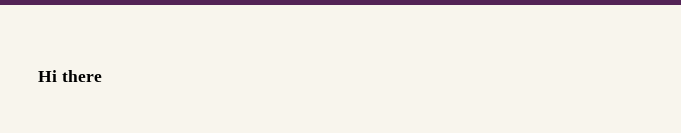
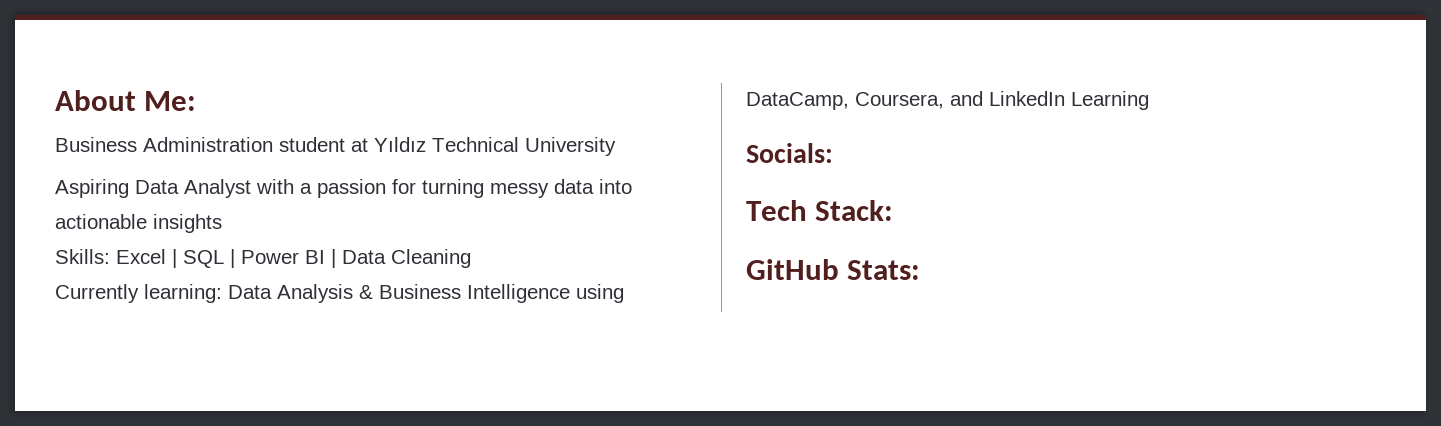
[38,70,102,82] Hi there -> [55,90,197,111] [55,137,616,156] [55,179,632,198] [55,214,222,233] [55,249,471,268] [55,284,624,303] [746,91,1149,110] [746,143,833,163] [746,200,894,221] [746,259,921,280] About Me: // Business Administration student at Yıldız Technical University // Aspiring Data Analyst with a passion for turning messy data into actionable insights // Skills: Excel | SQL | Power BI | Data Cleaning // Currently learning: Data Analysis & Business Intelligence using DataCamp, Coursera, and LinkedIn Learning // Socials: // Tech Stack: // GitHub Stats:

